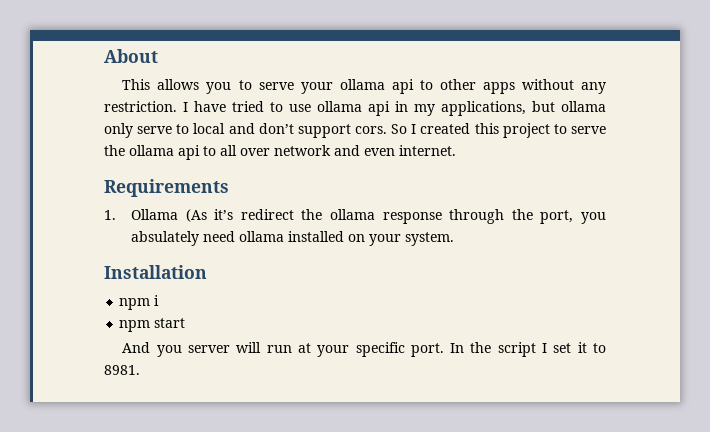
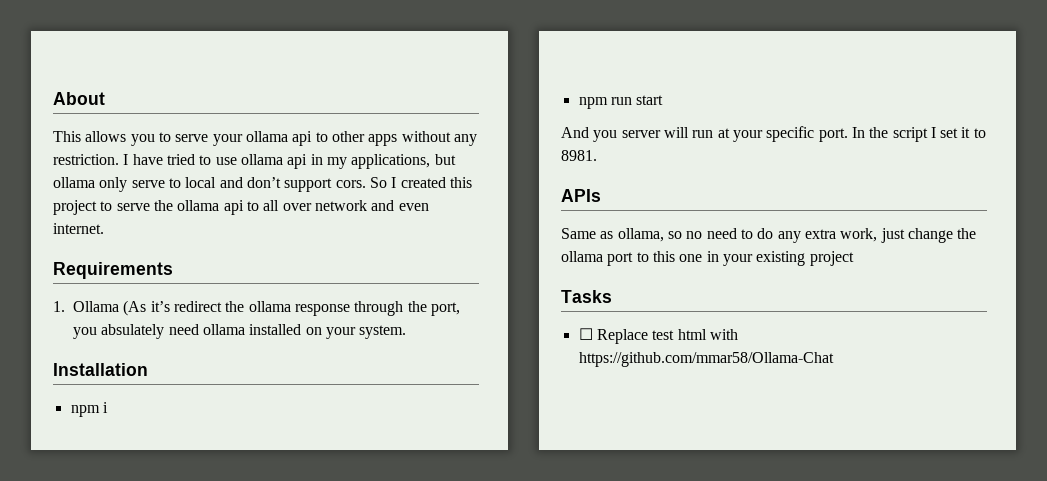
(151, 326) none -> [610,97,632,105] run
(140, 370) none -> [561,189,601,202] [561,228,977,243] [561,251,854,266] [561,290,612,303] [578,328,738,344] [578,352,834,367] // APIs // Same as ollama, so no need to do any extra work, just change the ollama port to this one in your existing project // Tasks // ☐ Replace test html with https://github.com/mmar58/Ollama-Chat

